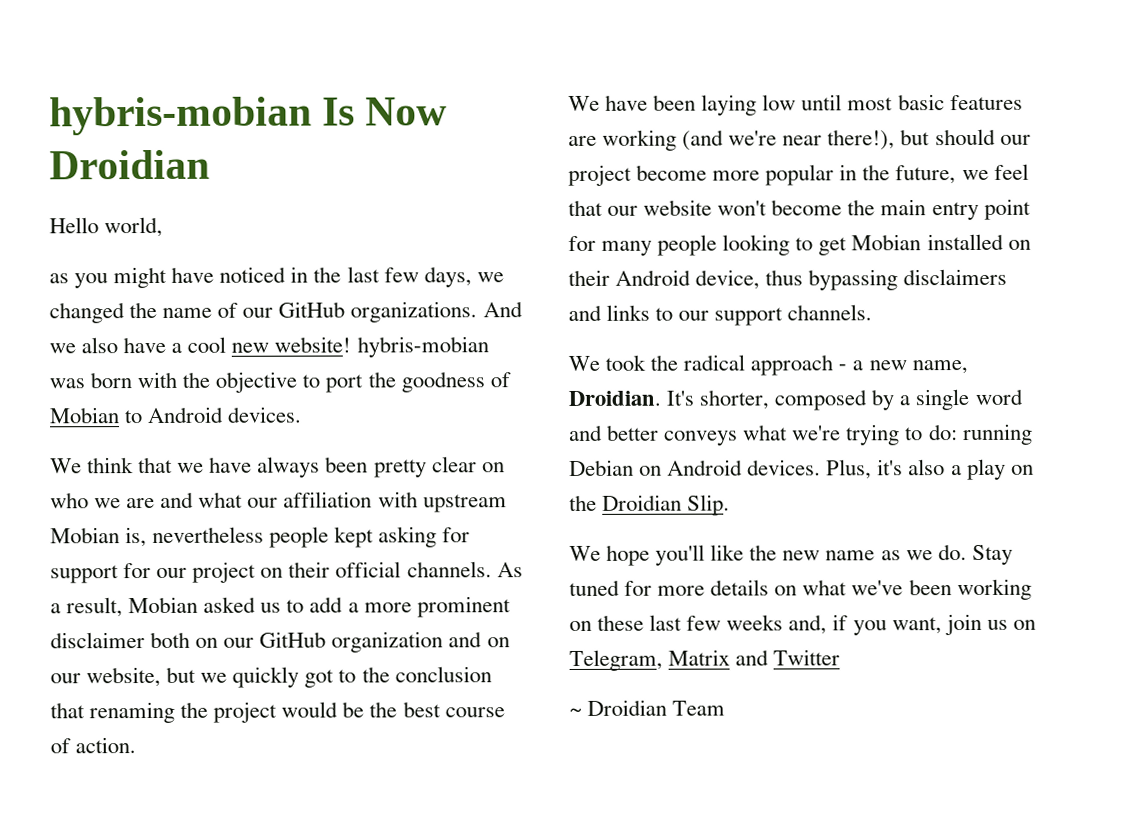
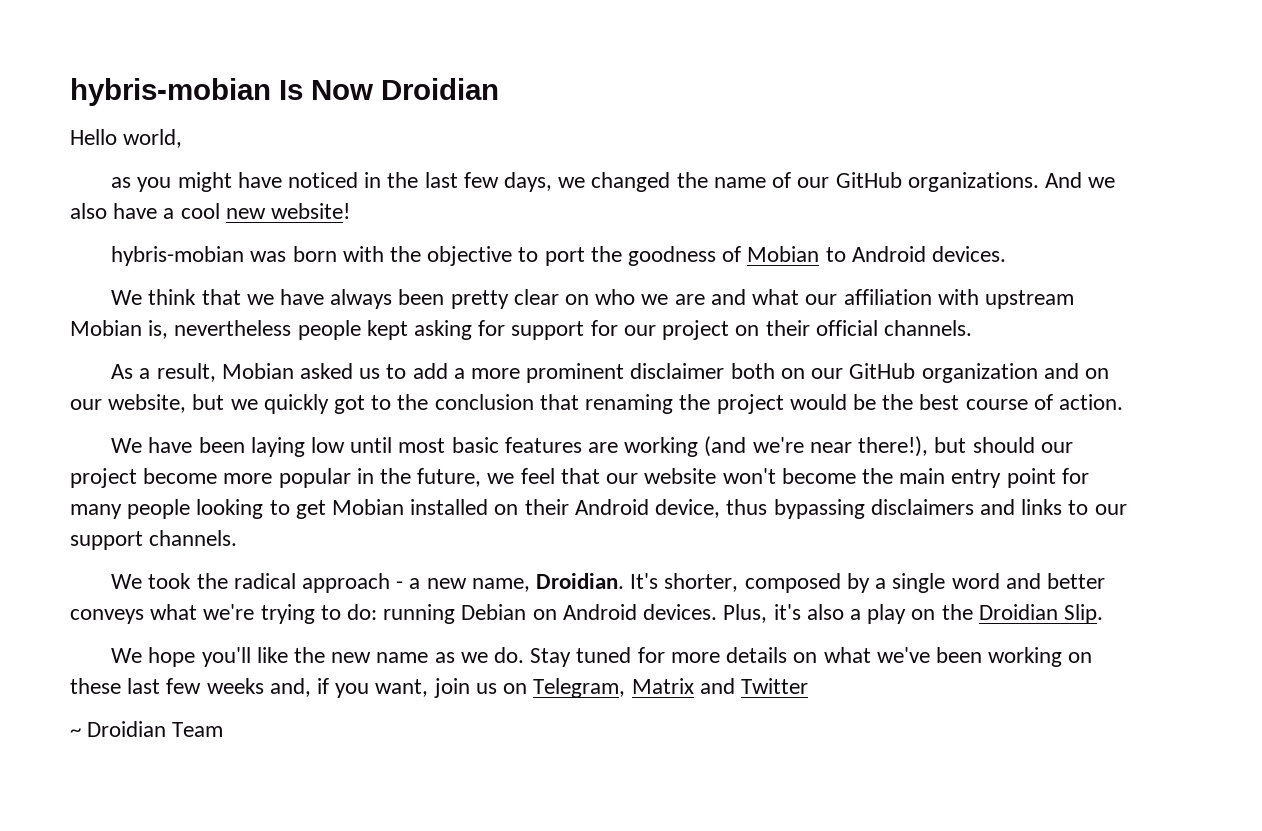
(352, 344) none -> (351, 211) //
(492, 569) none -> (972, 328) //

